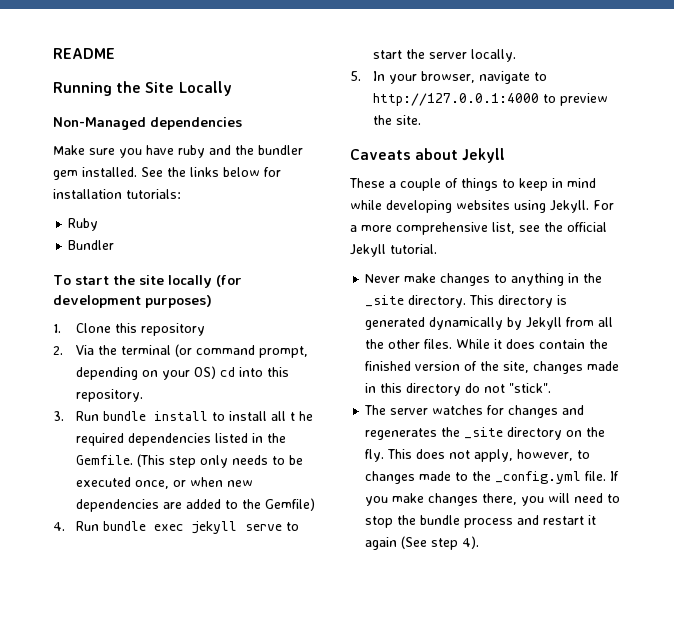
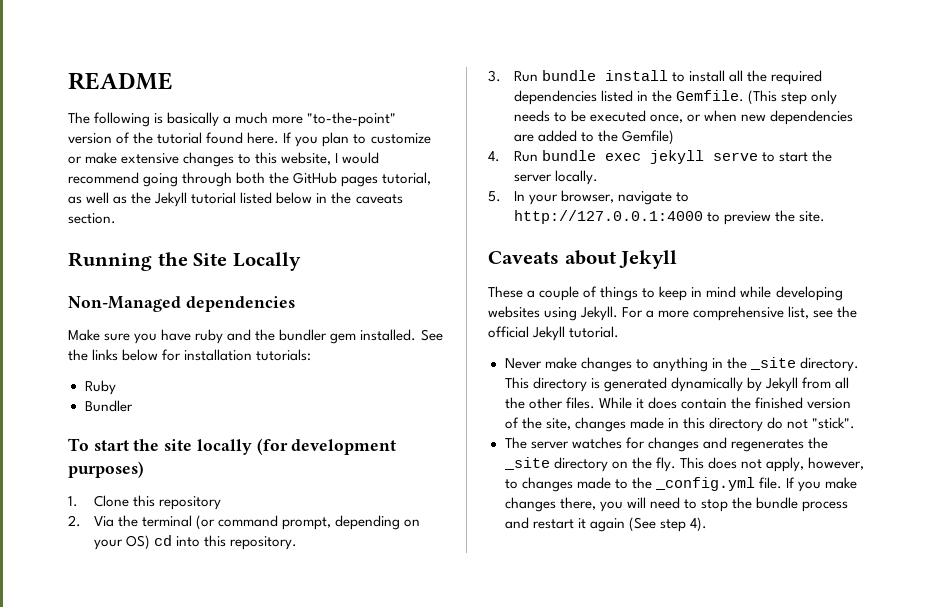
(115, 53) none -> [68,112,397,127] [68,132,431,147] [68,152,380,167] [68,172,432,187] [68,192,403,207] [68,213,116,224] // The following is basically a much more "to-the-point" version of the tutorial found here. If you plan to customize or make extensive changes to this website, I would recommend going through both the GitHub pages tutorial, as well as the Jekyll tutorial listed below in the caveats section.
[290,411,314,421] t he -> [747,70,768,82] the

